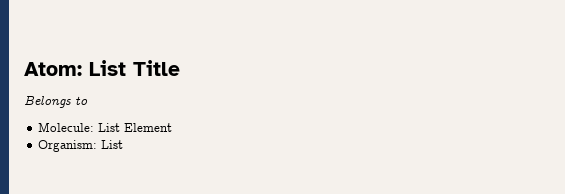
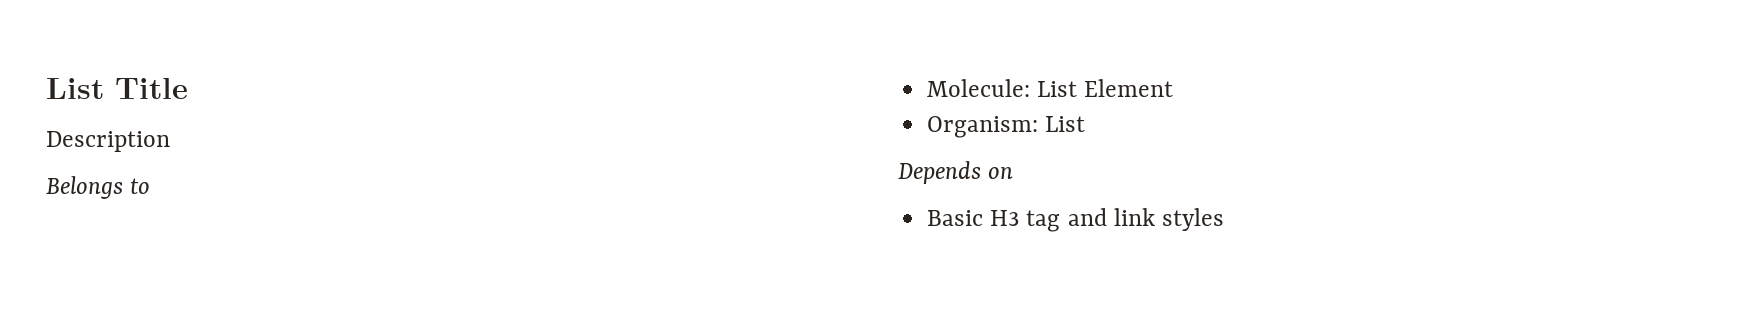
[24,62,82,76] Atom: -> (46, 88) none
(180, 68) none -> [46,131,170,152] // Description
(124, 144) none -> [898,161,1014,184] [927,208,1224,232] // Depends on // Basic H3 tag and link styles

